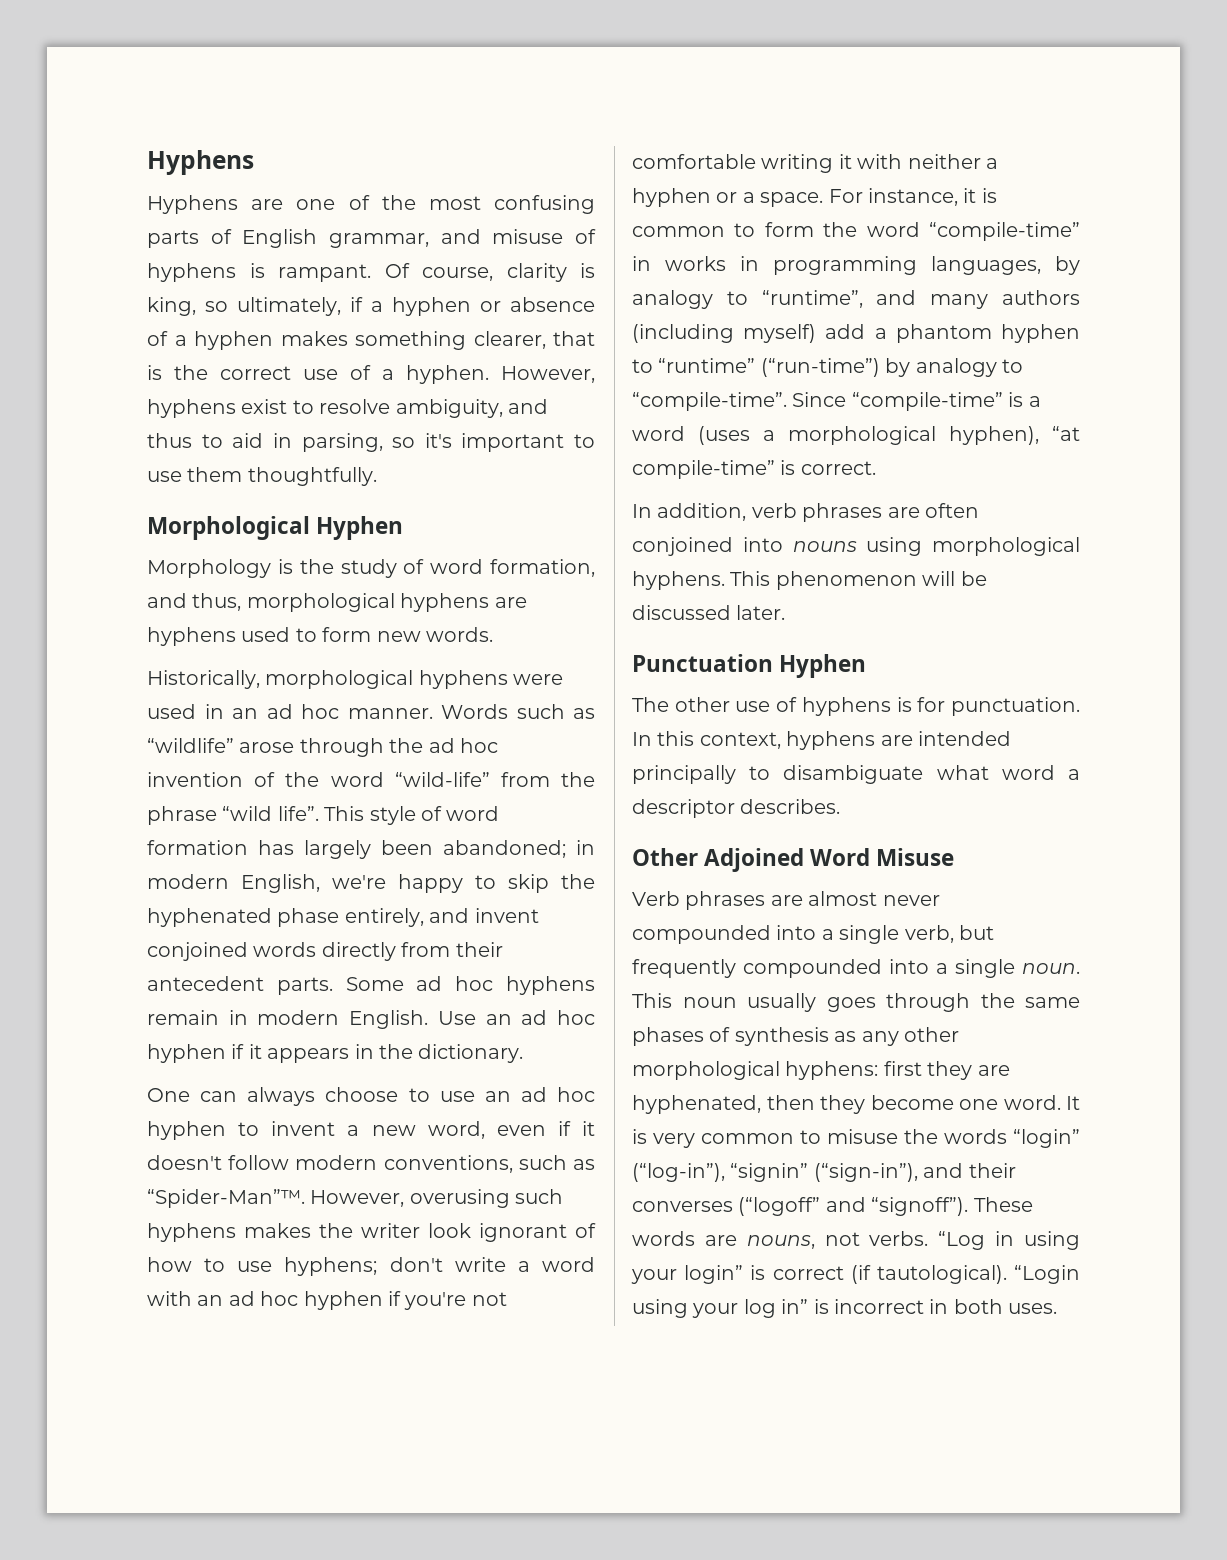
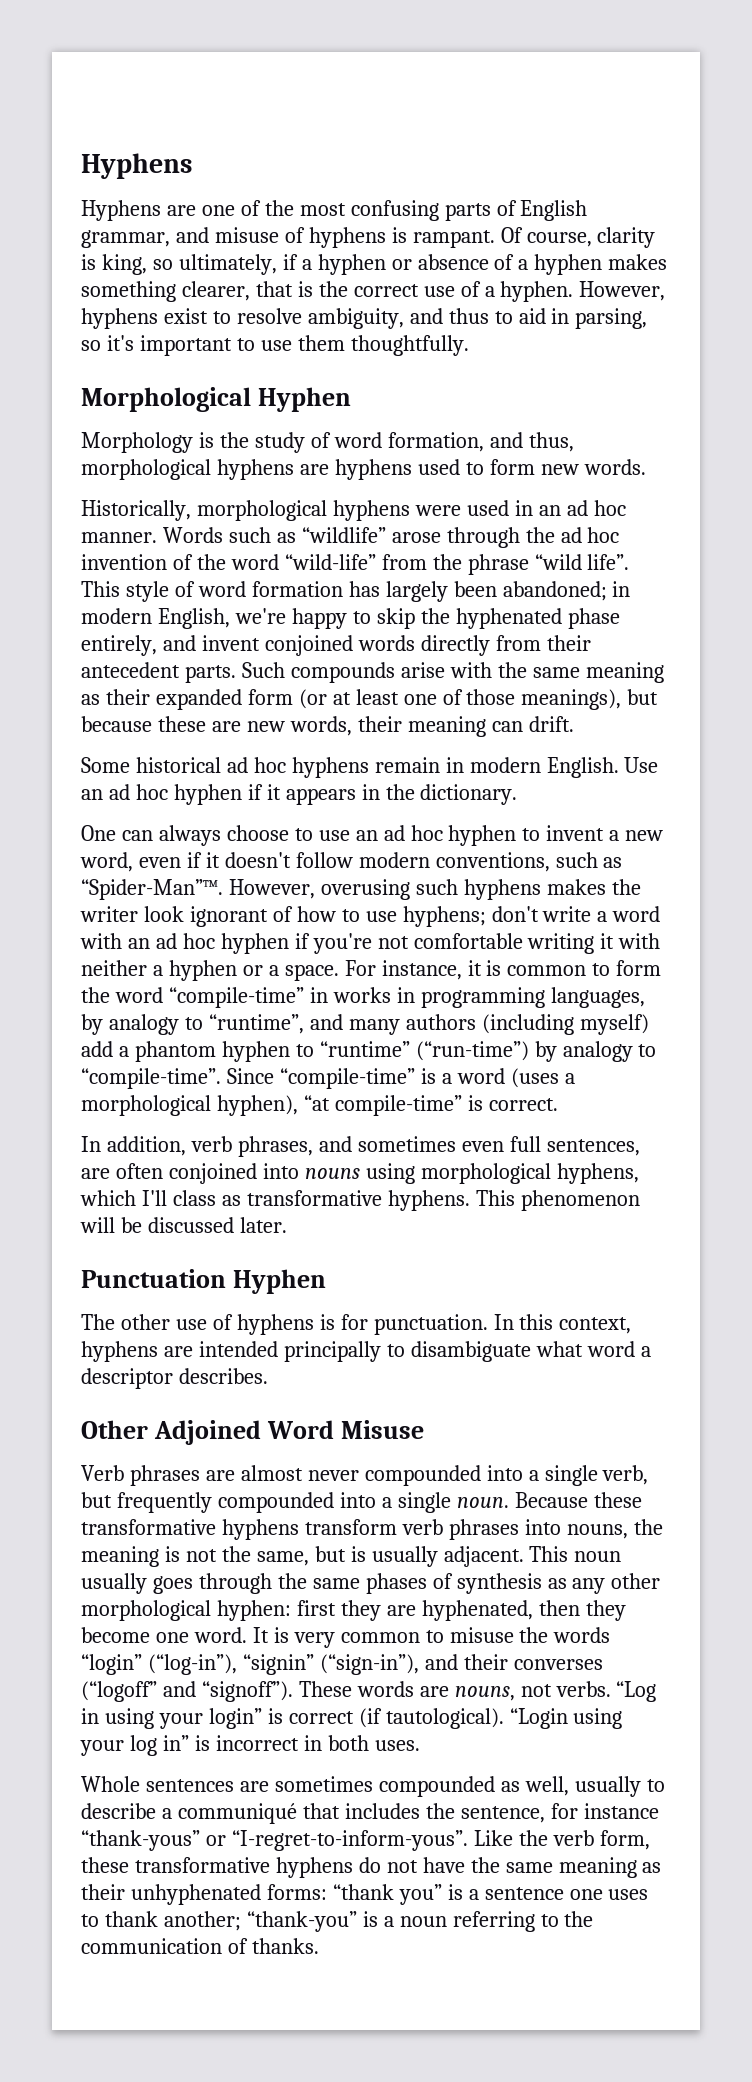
[345,977,404,991] Some -> [241,662,664,683] [81,689,659,710] [81,716,574,737] [81,757,221,773] Such compounds arise with the same meaning as their expanded form (or at least one of those meanings), but because these are new words, their meaning can drift. // Some historical
[802,503,883,522] phrases -> [237,1136,640,1157] phrases, and sometimes even full sentences,
(1080, 546) none -> [556,1163,639,1184] [80,1190,382,1206] hyphens, which I'll class as transformative
(1080, 968) none -> [514,1492,642,1508] [81,1519,663,1540] [81,1546,524,1567] Because these transformative hyphens transform verb phrases into nouns, the meaning is not the same, but is usually adjacent.
[785,1061,879,1080] hyphens: -> [216,1600,291,1621] hyphen:
(1058, 1308) none -> [81,1776,665,1797] [81,1803,659,1824] [81,1830,650,1851] [81,1857,662,1878] [81,1884,649,1905] [81,1911,594,1932] [81,1938,319,1954] // Whole sentences are sometimes compounded as well, usually to describe a communiqué that includes the sentence, for instance “thank-yous” or “I-regret-to-inform-yous”. Like the verb form, these transformative hyphens do not have the same meaning as their unhyphenated forms: “thank you” is a sentence one uses to thank another; “thank-you” is a noun referring to the communication of thanks.

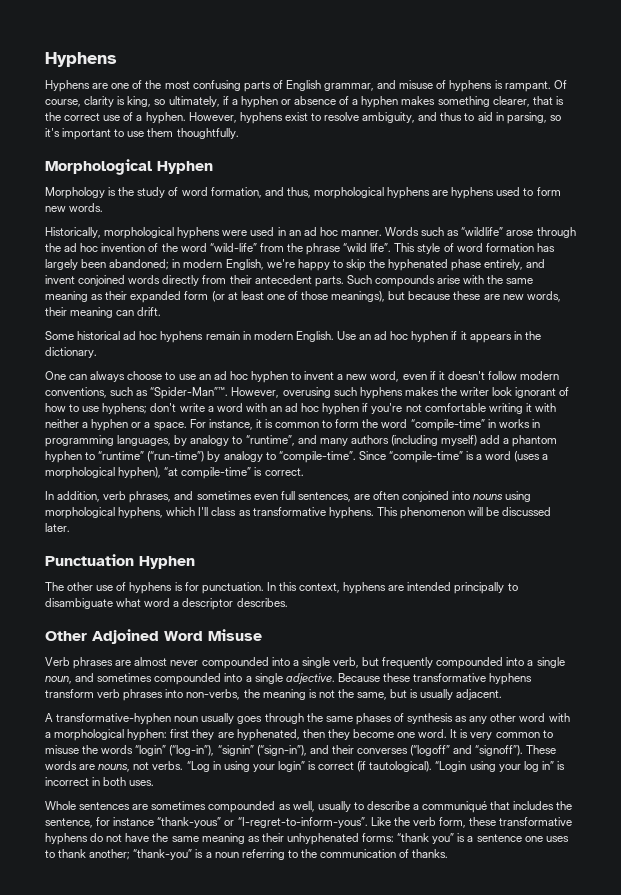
[456,1497,509,1508] noun. -> [45,673,335,685] noun, and sometimes compounded into a single adjective.
[566,1524,628,1539] nouns, -> [186,689,241,700] non-verbs,
[529,1546,569,1562] This -> [45,713,172,725] // A transformative-hyphen
(661, 1581) none -> [519,713,570,722] [45,732,51,738] word with a

